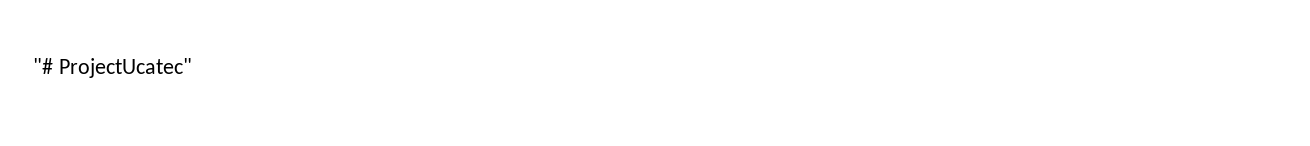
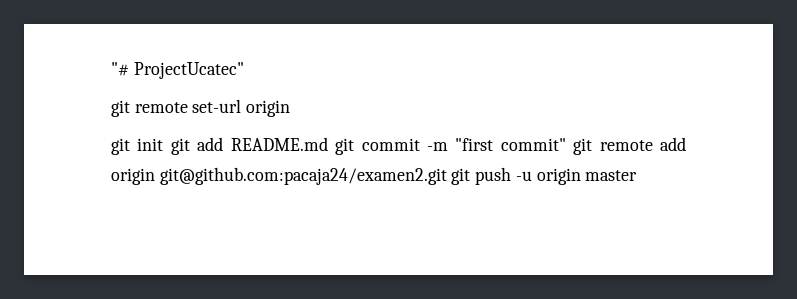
(192, 68) none -> [111,99,291,117] [111,137,686,155] [111,167,638,185] // git remote set-url origin // git init git add README.md git commit -m "first commit" git remote add origin git@github.com:pacaja24/examen2.git git push -u origin master

